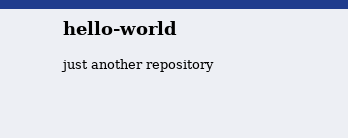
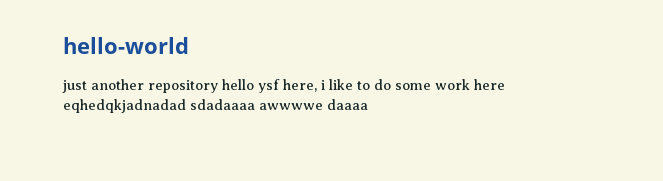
(214, 66) none -> [222,79,505,93] [63,99,368,113] hello ysf here, i like to do some work here eqhedqkjadnadad sdadaaaa awwwwe daaaa

